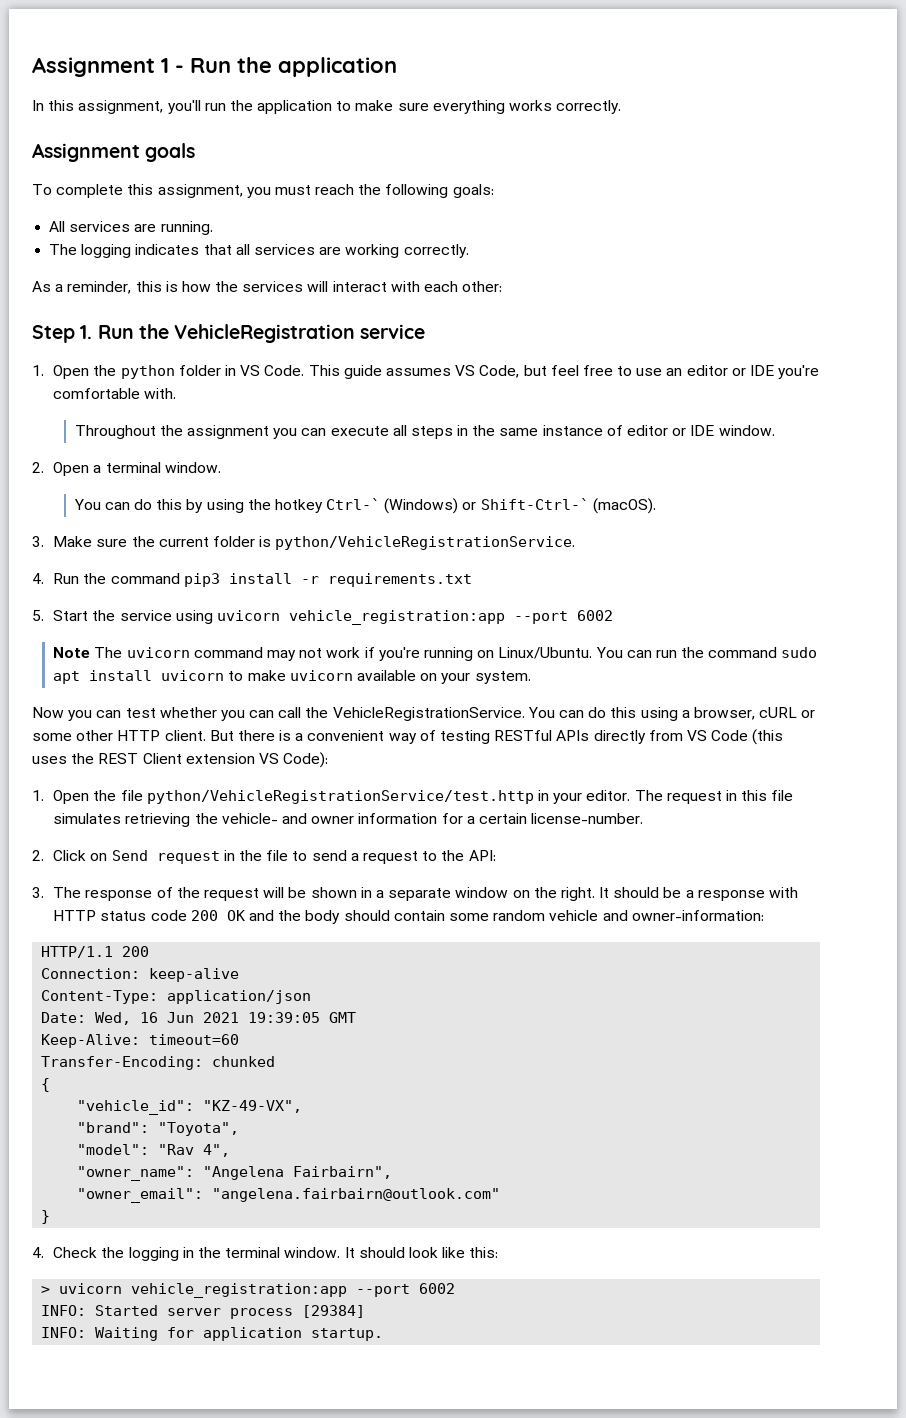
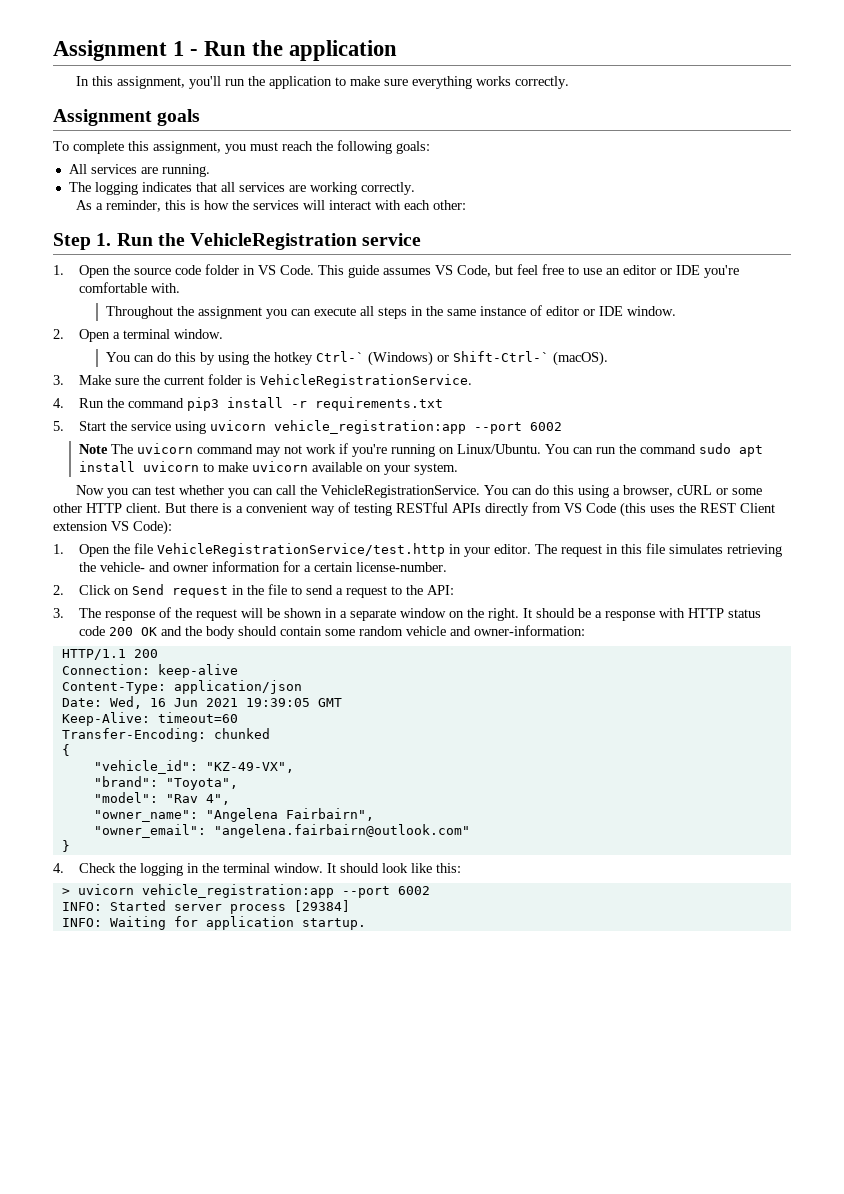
[120,365,175,379] python -> [134,265,202,275] source code
[275,536,576,550] python/VehicleRegistrationService. -> [260,374,473,388] VehicleRegistrationService.
[146,790,534,804] python/VehicleRegistrationService/test.http -> [157,543,446,557] VehicleRegistrationService/test.http

